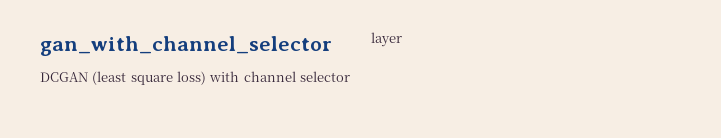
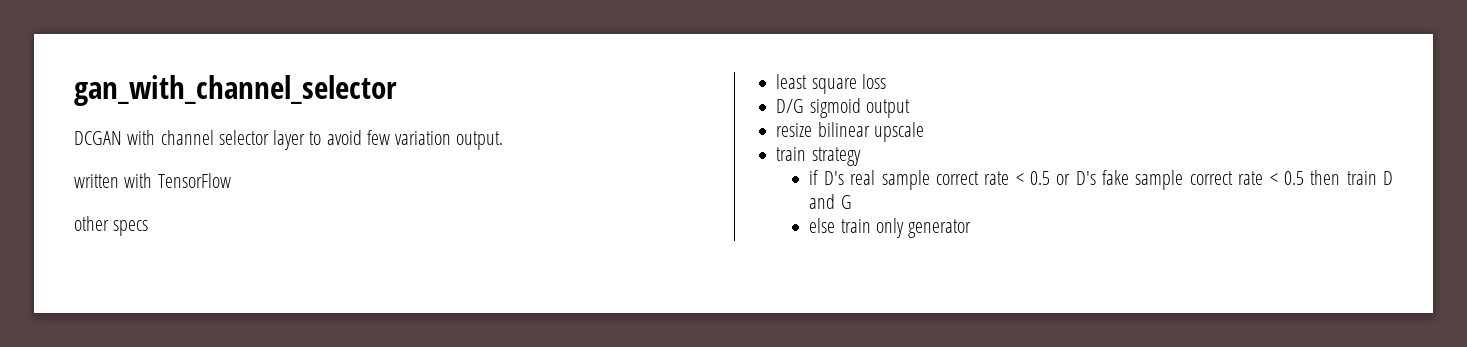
[92,71,207,85] (least square loss) -> (122, 138) none
(402, 39) none -> [309,130,504,150] [74,173,231,188] [74,216,149,236] [776,74,886,94] [776,98,910,118] [776,122,924,142] [776,147,861,166] [809,170,1393,190] [809,194,852,209] [809,218,972,238] to avoid few variation output. // written with TensorFlow // other specs // least square loss // D/G sigmoid output // resize bilinear upscale // train strategy // if D's real sample correct rate < 0.5 or D's fake sample correct rate < 0.5 then train D and G // else train only generator

